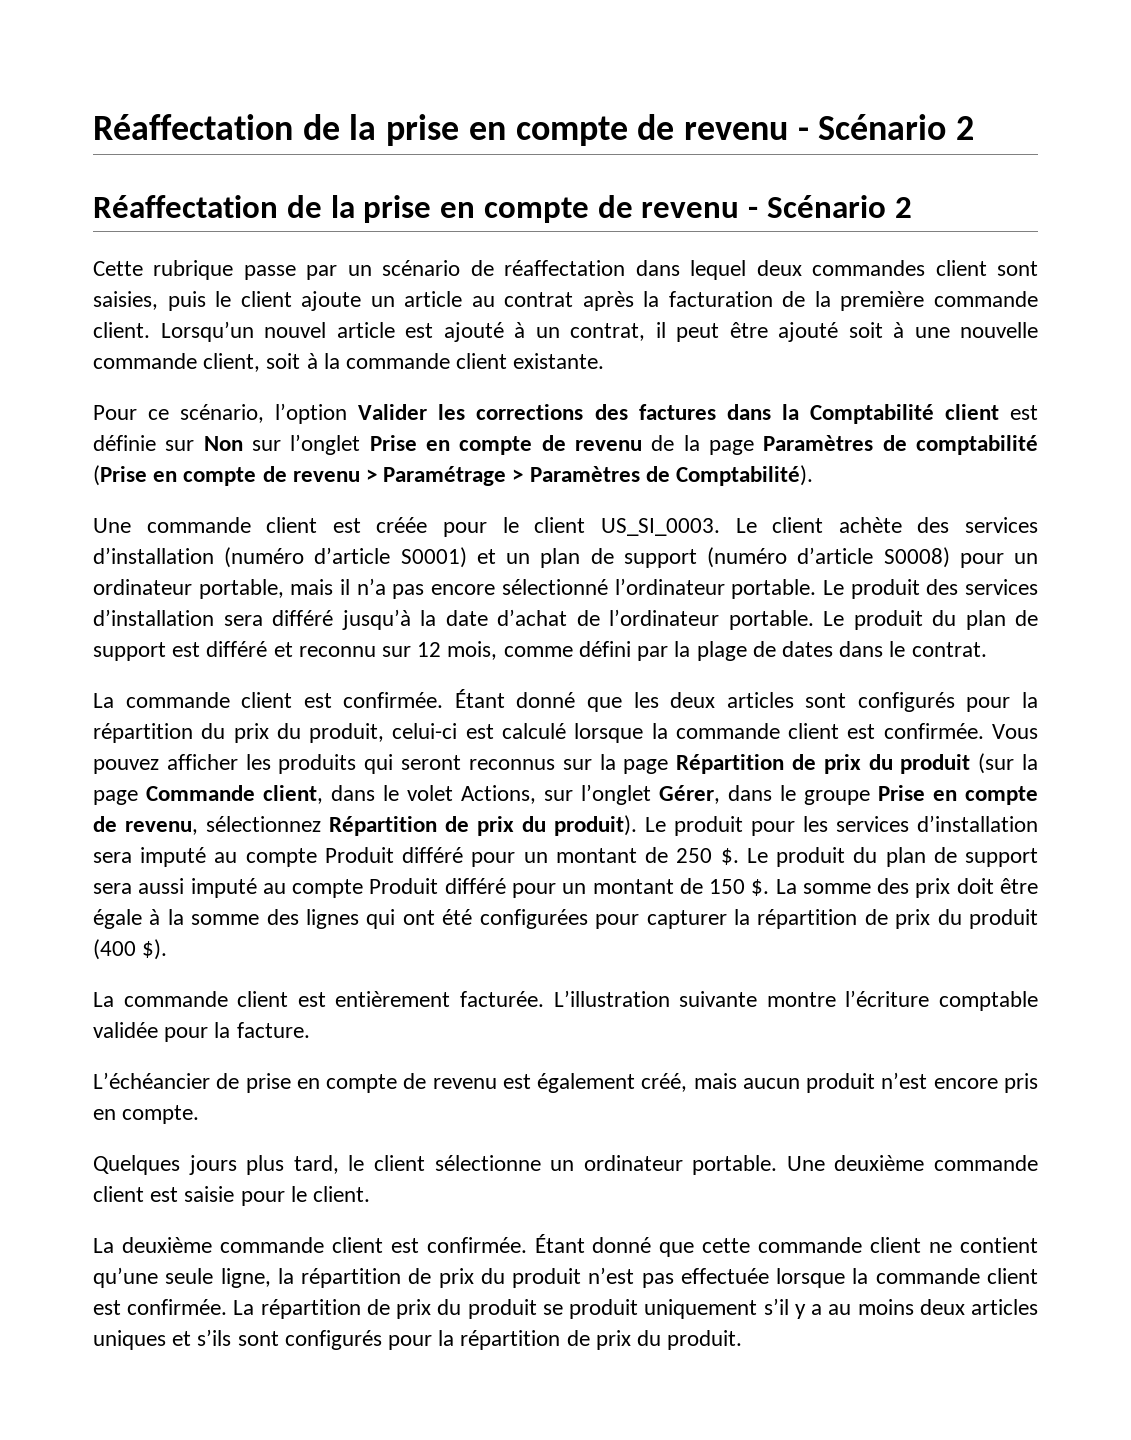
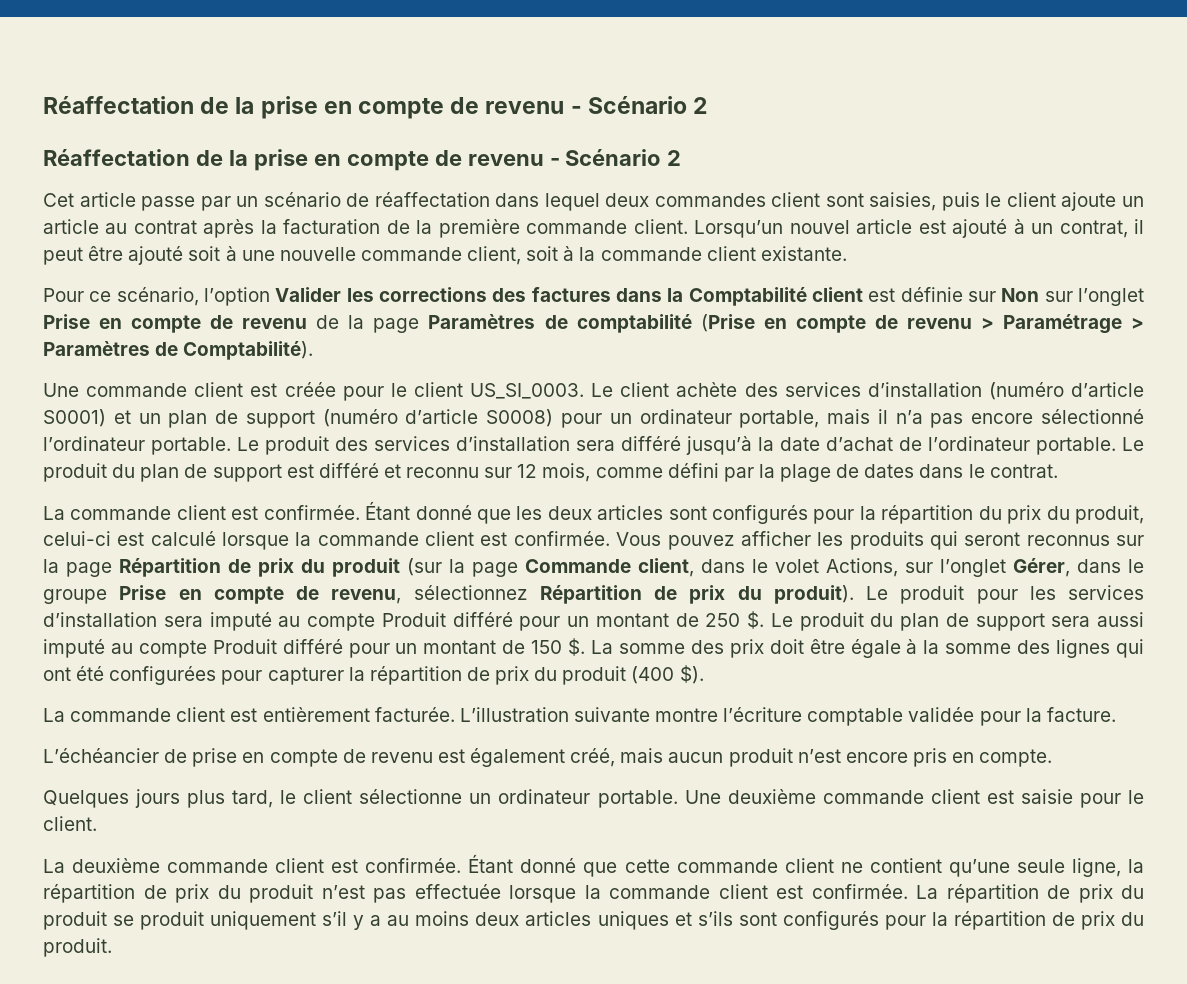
[93,260,234,280] Cette rubrique -> [43,192,136,207] Cet article

